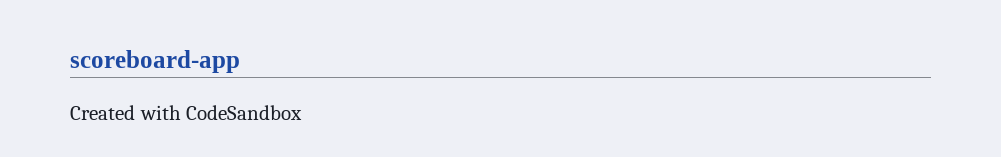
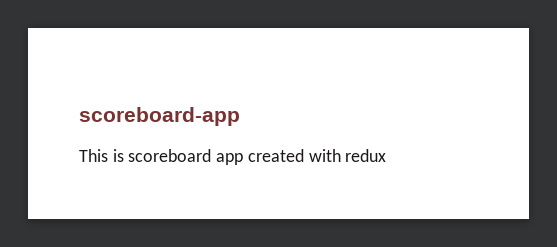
[70,105,303,120] Created with CodeSandbox -> [79,149,387,165] This is scoreboard app created with redux

